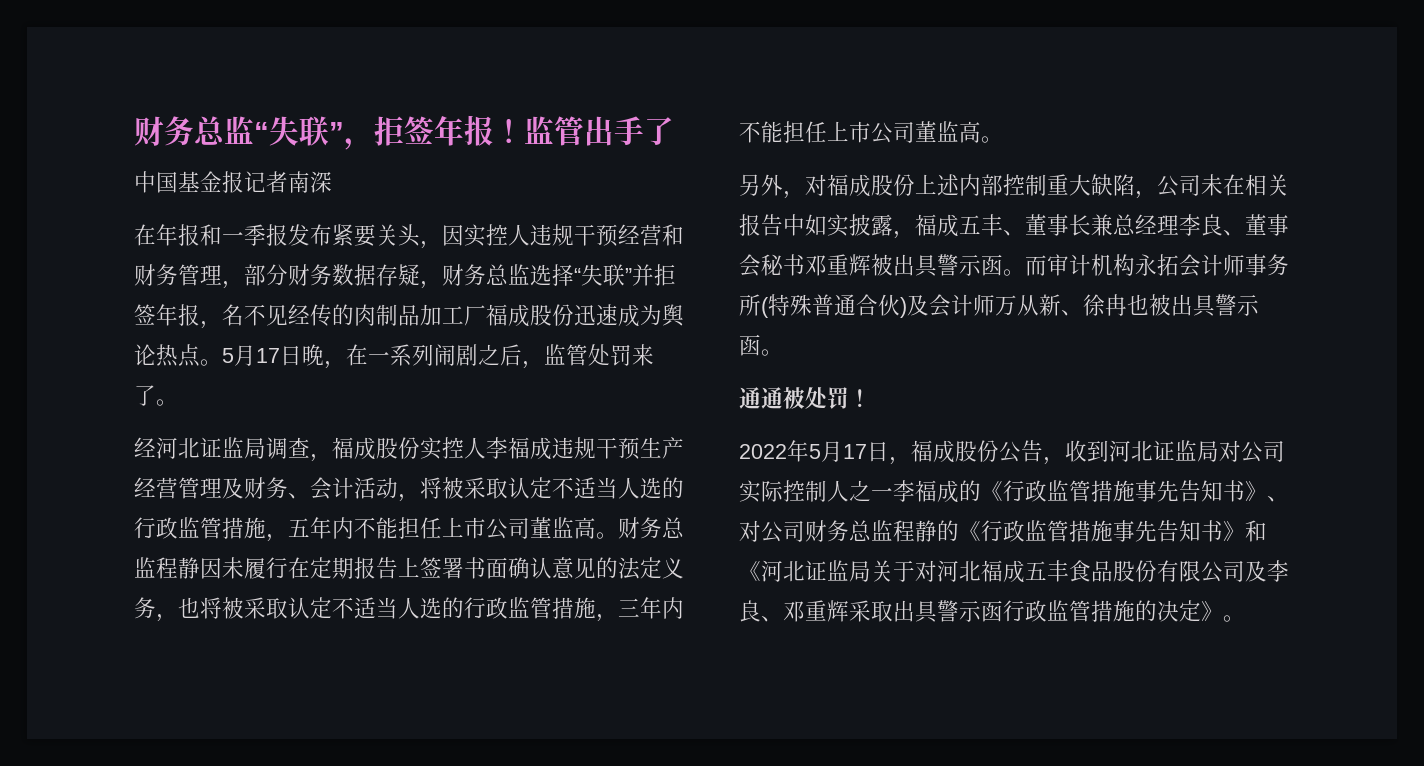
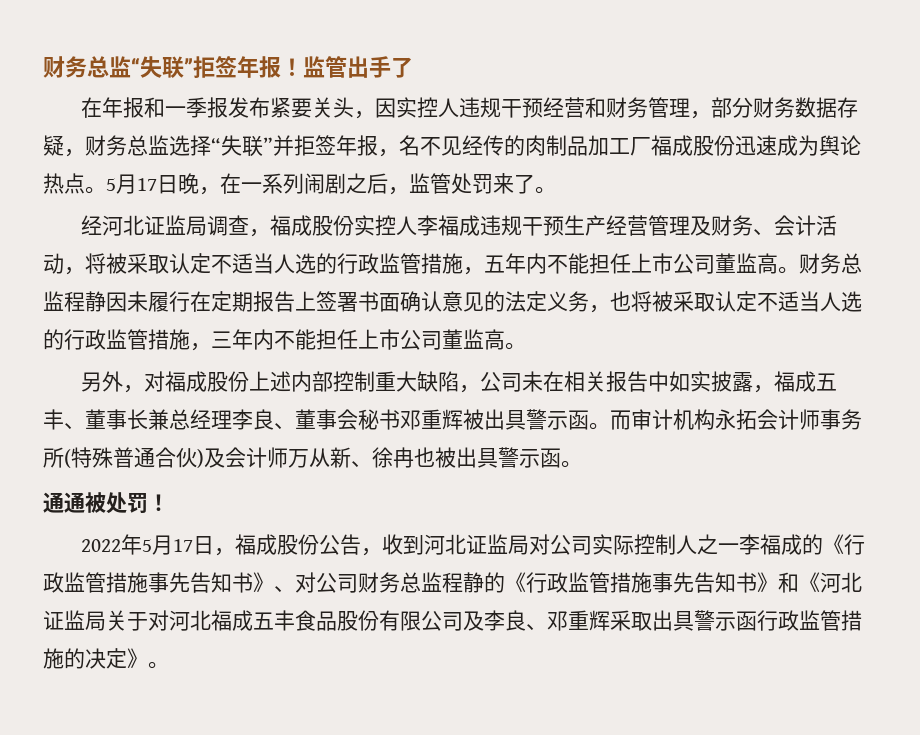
[344,138,374,150] ， -> (193, 66) none
[134,171,332,193] // 中国基金报记者南深 -> (413, 67) none

